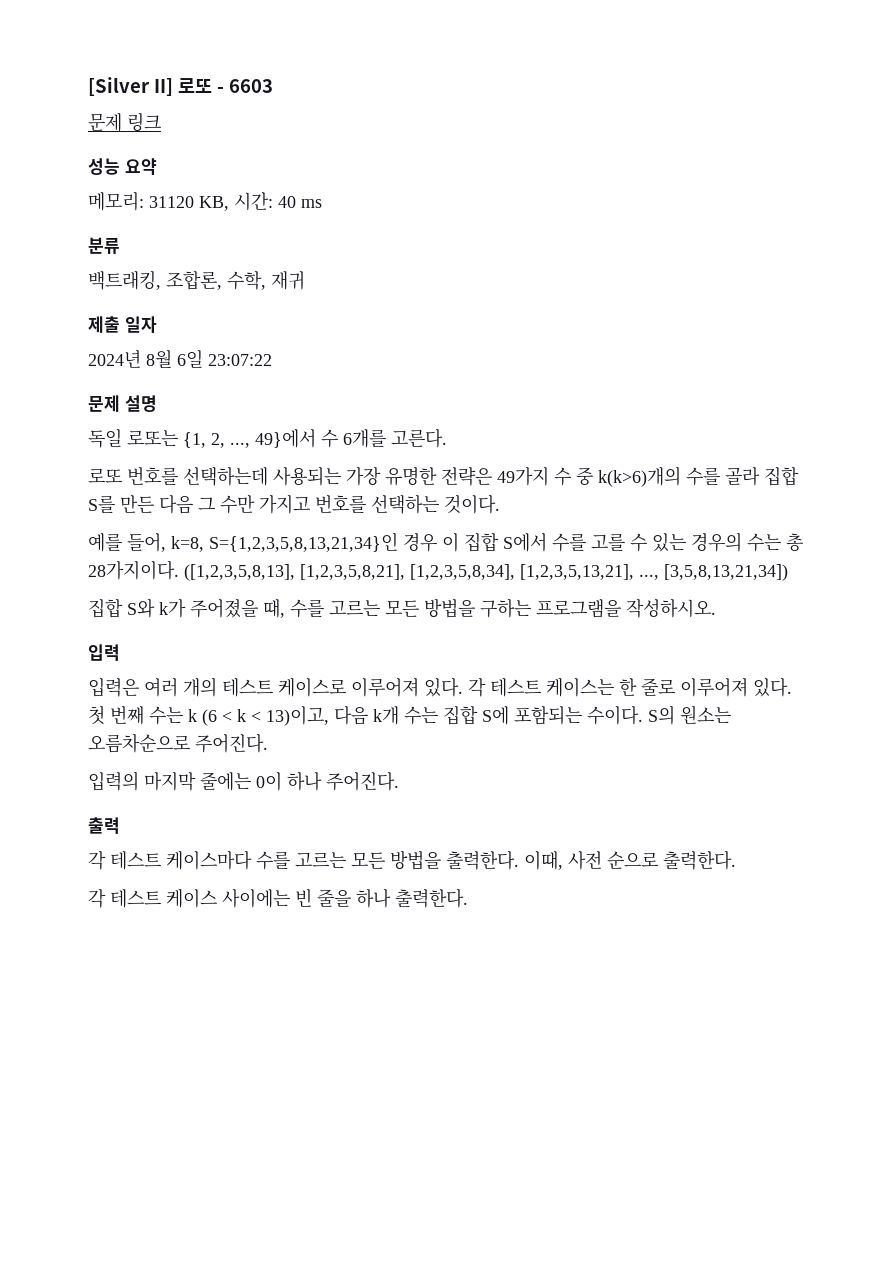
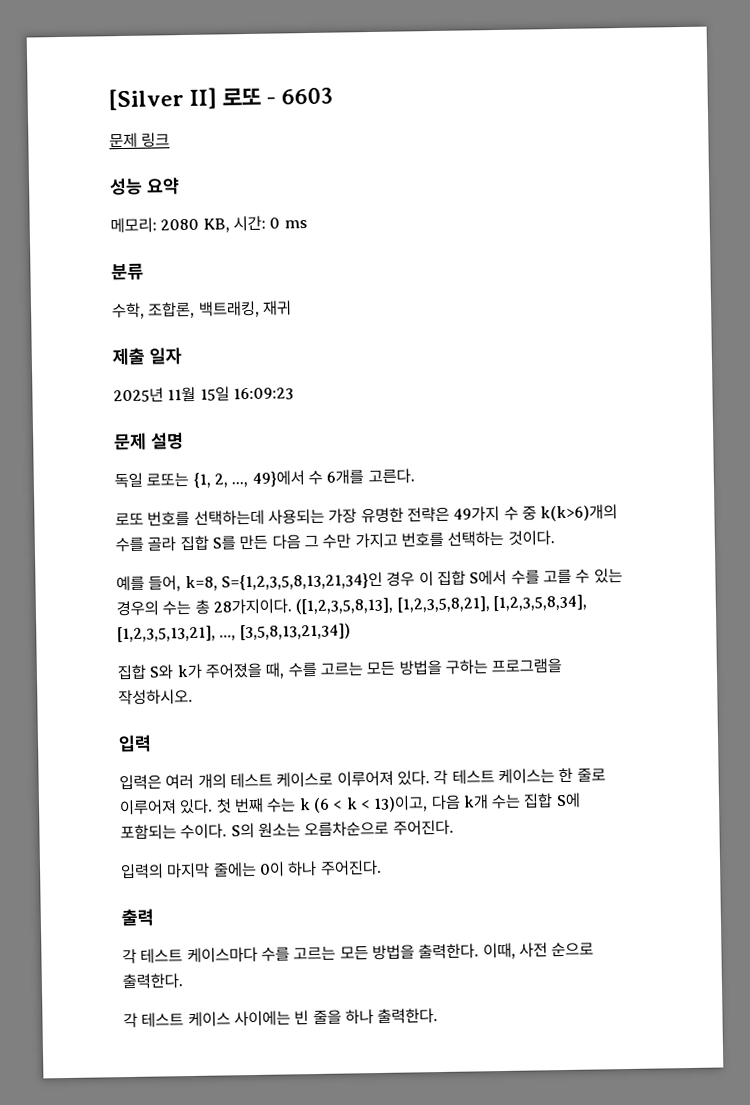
[149,196,194,208] 31120 -> [160,218,200,231] 2080
[278,196,296,208] 40 -> [269,217,281,229] 0
[88,271,266,290] 백트래킹, 조합론, 수학, -> [111,300,260,320] 수학, 조합론, 백트래킹,
[88,349,272,368] 2024년 8월 6일 23:07:22 -> [113,386,294,403] 2025년 11월 15일 16:09:23

